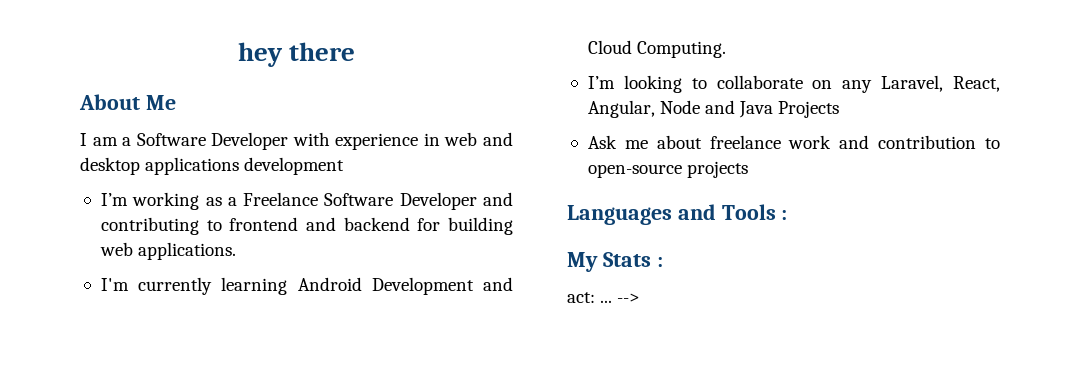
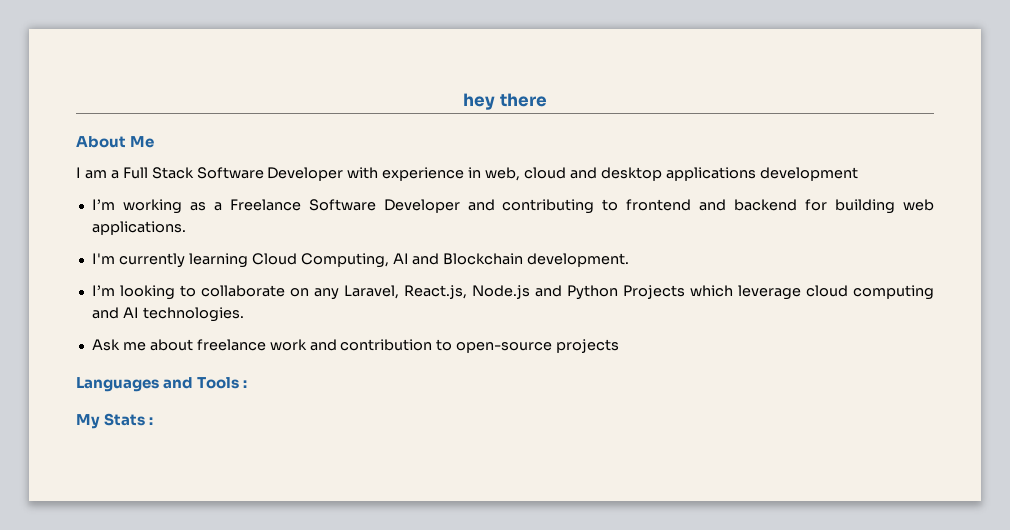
(132, 141) none -> [122,167,194,179] Full Stack
[444,132,478,146] web -> [485,167,567,181] web, cloud
[297,277,513,295] [587,40,727,58] Android Development and Cloud Computing. -> [251,253,630,268] Cloud Computing, AI and Blockchain development.
[953,76,1000,92] [587,100,840,118] React, Angular, Node and Java Projects -> [403,285,934,300] [91,307,244,322] React.js, Node.js and Python Projects which leverage cloud computing and AI technologies.
[567,292,641,303] // act: ... --> -> (154, 421) none

